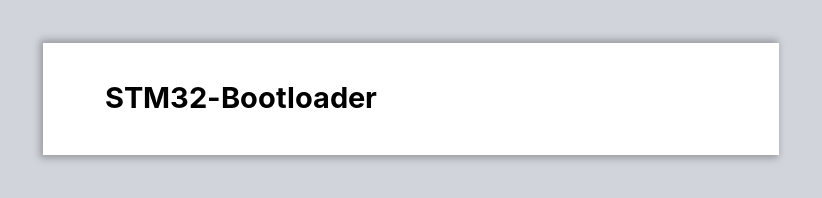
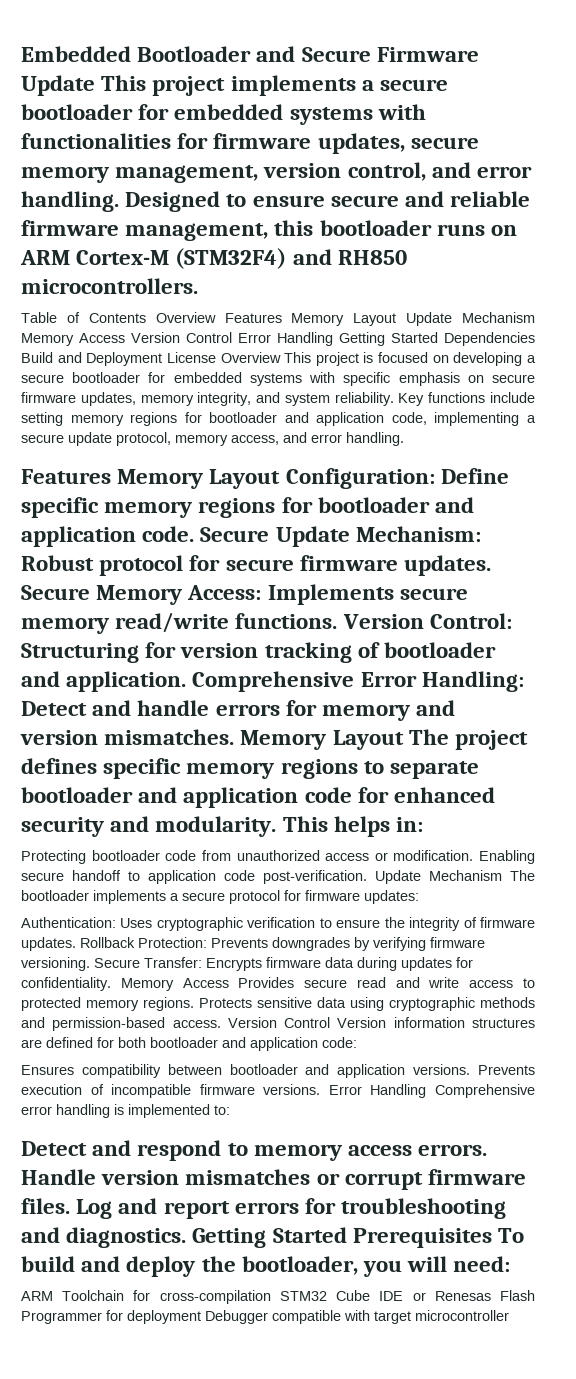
[105,87,377,108] STM32-Bootloader -> [21,46,479,62] [21,75,449,96] [21,104,426,125] [21,133,479,154] [21,162,533,183] [21,191,531,212] [21,220,518,241] [20,248,407,269] [21,278,198,294] [21,312,535,326] [21,332,535,346] [21,352,536,366] [21,372,535,386] [21,392,535,406] [21,412,536,426] [21,432,404,446] [21,468,509,489] [21,497,475,518] [21,526,481,547] [21,555,492,576] [21,584,468,605] [21,612,512,634] [21,642,497,663] [21,671,524,692] [21,700,456,721] [20,729,529,750] [21,758,480,779] [21,787,496,808] [21,816,424,837] [21,850,535,864] [21,870,535,884] [21,890,419,904] [21,917,536,931] [21,937,485,951] [21,957,473,971] [21,977,535,991] [21,997,535,1011] [21,1017,535,1031] [21,1037,357,1051] [21,1064,535,1078] [21,1084,535,1098] [21,1104,230,1118] [21,1140,488,1161] [21,1169,527,1190] [21,1198,507,1219] [21,1227,525,1248] [21,1256,511,1277] [21,1290,535,1304] [21,1310,509,1324] Embedded Bootloader and Secure Firmware Update This project implements a secure bootloader for embedded systems with functionalities for firmware updates, secure memory management, version control, and error handling. Designed to ensure secure and reliable firmware management, this bootloader runs on ARM Cortex-M (STM32F4) and RH850 microcontrollers. // Table of Contents Overview Features Memory Layout Update Mechanism Memory Access Version Control Error Handling Getting Started Dependencies Build and Deployment License Overview This project is focused on developing a secure bootloader for embedded systems with specific emphasis on secure firmware updates, memory integrity, and system reliability. Key functions include setting memory regions for bootloader and application code, implementing a secure update protocol, memory access, and error handling. // Features Memory Layout Configuration: Define specific memory regions for bootloader and application code. Secure Update Mechanism: Robust protocol for secure firmware updates. Secure Memory Access: Implements secure memory read/write functions. Version Control: Structuring for version tracking of bootloader and application. Comprehensive Error Handling: Detect and handle errors for memory and version mismatches. Memory Layout The project defines specific memory regions to separate bootloader and application code for enhanced security and modularity. This helps in: // Protecting bootloader code from unauthorized access or modification. Enabling secure handoff to application code post-verification. Update Mechanism The bootloader implements a secure protocol for firmware updates: // Authentication: Uses cryptographic verification to ensure the integrity of firmware updates. Rollback Protection: Prevents downgrades by verifying firmware versioning. Secure Transfer: Encrypts firmware data during updates for confidentiality. Memory Access Provides secure read and write access to protected memory regions. Protects sensitive data using cryptographic methods and permission-based access. Version Control Version information structures are defined for both bootloader and application code: // Ensures compatibility between bootloader and application versions. Prevents execution of incompatible firmware versions. Error Handling Comprehensive error handling is implemented to: // Detect and respond to memory access errors. Handle version mismatches or corrupt firmware files. Log and report errors for troubleshooting and diagnostics. Getting Started Prerequisites To build and deploy the bootloader, you will need: // ARM Toolchain for cross-compilation STM32 Cube IDE or Renesas Flash Programmer for deployment Debugger compatible with target microcontroller

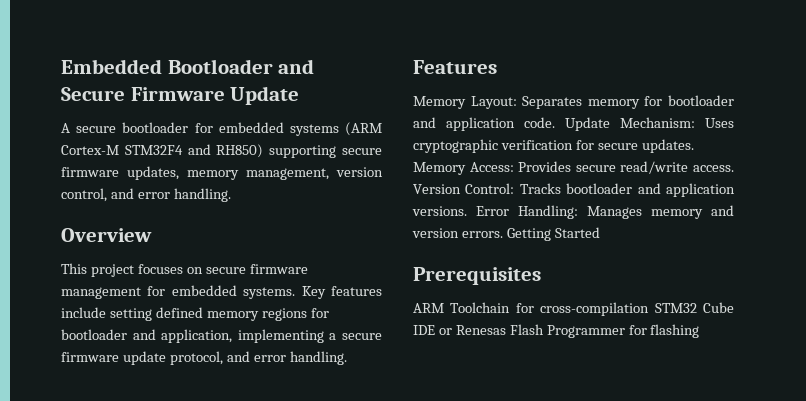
[101,75,449,96] [21,104,426,125] [21,133,479,154] This project implements a secure bootloader for embedded systems with functionalities for firmware updates, secure -> [61,122,382,136] [61,144,383,158] [61,166,179,180] // A secure bootloader for embedded systems (ARM Cortex-M STM32F4 and RH850) supporting secure firmware updates,
[125,191,531,212] [21,220,518,241] [20,248,407,269] [21,278,198,294] [21,312,535,326] [21,332,535,346] [21,352,536,366] [21,372,535,386] [21,392,486,406] Designed to ensure secure and reliable firmware management, this bootloader runs on ARM Cortex-M (STM32F4) and RH850 microcontrollers. // Table of Contents Overview Features Memory Layout Update Mechanism Memory Access Version Control Error Handling Getting Started Dependencies Build and Deployment License Overview This project is focused on developing a secure bootloader for embedded systems with specific emphasis on secure firmware updates, memory integrity, and system reliability. Key functions -> [61,228,152,242] [61,263,308,277] [61,285,382,299] // Overview // This project focuses on secure firmware management for embedded systems. Key features
[70,412,427,426] memory regions for bootloader and application code, -> [155,307,329,321] [61,329,233,343] defined memory regions for bootloader and application,
(64, 438) none -> [61,352,119,362] firmware
[175,434,279,446] memory access, -> (223, 358) none
[117,468,509,489] [21,497,276,518] Memory Layout Configuration: Define specific memory regions -> [413,96,640,109] // Memory Layout: Separates memory
[200,527,270,542] Secure -> (555, 122) none
[21,555,492,576] [21,584,468,605] [21,612,512,634] [21,642,497,663] [21,671,524,692] [21,700,456,721] [20,729,529,750] [21,758,480,779] [21,787,496,808] [21,816,424,837] [21,850,535,864] [21,870,535,884] [21,890,419,904] [21,917,536,931] [21,937,485,951] [21,957,473,971] [21,977,535,991] [21,997,535,1011] [21,1017,535,1031] [21,1037,357,1051] [21,1064,535,1078] [21,1084,535,1098] [21,1104,230,1118] [21,1140,488,1161] [21,1169,527,1190] [21,1198,507,1219] [21,1227,347,1248] Robust protocol for secure firmware updates. Secure Memory Access: Implements secure memory read/write functions. Version Control: Structuring for version tracking of bootloader and application. Comprehensive Error Handling: Detect and handle errors for memory and version mismatches. Memory Layout The project defines specific memory regions to separate bootloader and application code for enhanced security and modularity. This helps in: // Protecting bootloader code from unauthorized access or modification. Enabling secure handoff to application code post-verification. Update Mechanism The bootloader implements a secure protocol for firmware updates: // Authentication: Uses cryptographic verification to ensure the integrity of firmware updates. Rollback Protection: Prevents downgrades by verifying firmware versioning. Secure Transfer: Encrypts firmware data during updates for confidentiality. Memory Access Provides secure read and write access to protected memory regions. Protects sensitive data using cryptographic methods and permission-based access. Version Control Version information structures are defined for both bootloader and application code: // Ensures compatibility between bootloader and application versions. Prevents execution of incompatible firmware versions. Error Handling Comprehensive error handling is implemented to: // Detect and respond to memory access errors. Handle version mismatches or corrupt firmware files. Log and report errors for troubleshooting and diagnostics. Getting Started -> [705,118,734,128] [413,139,694,153] [413,161,734,175] [413,183,735,197] [412,205,734,219] [412,227,600,241] Uses cryptographic verification for secure updates. Memory Access: Provides secure read/write access. Version Control: Tracks bootloader and application versions. Error Handling: Manages memory and version errors. Getting Started //
[498,1228,525,1243] [21,1256,511,1277] To build and deploy the bootloader, you will need: -> (541, 276) none
[127,1310,509,1324] deployment Debugger compatible with target microcontroller -> [650,324,700,338] flashing

